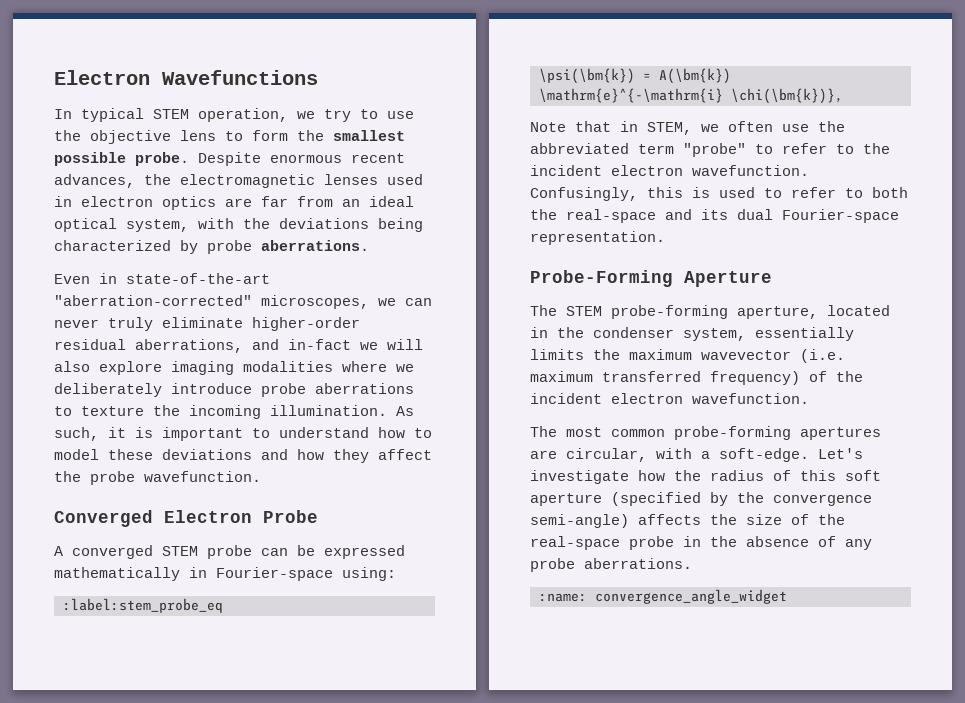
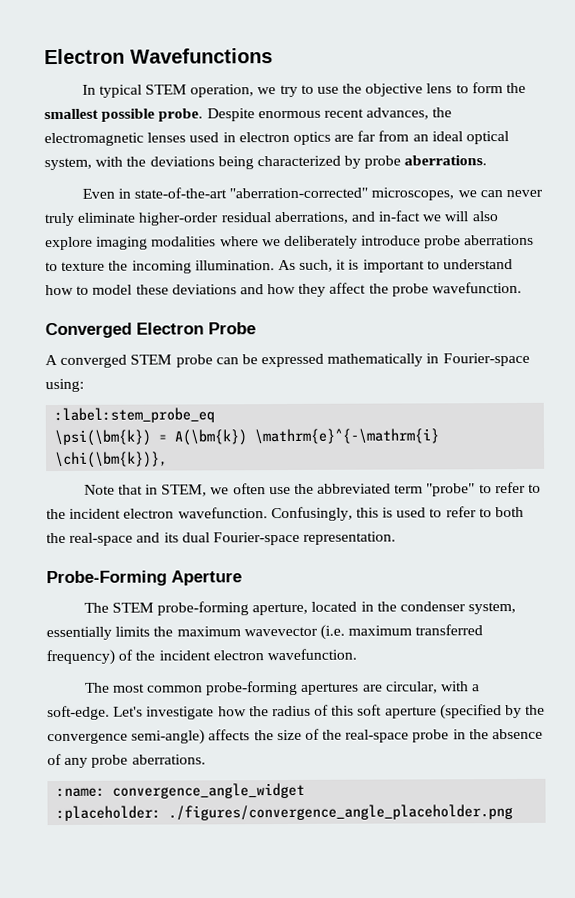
(787, 596) none -> [56,804,514,822] // :placeholder: ./figures/convergence_angle_placeholder.png

